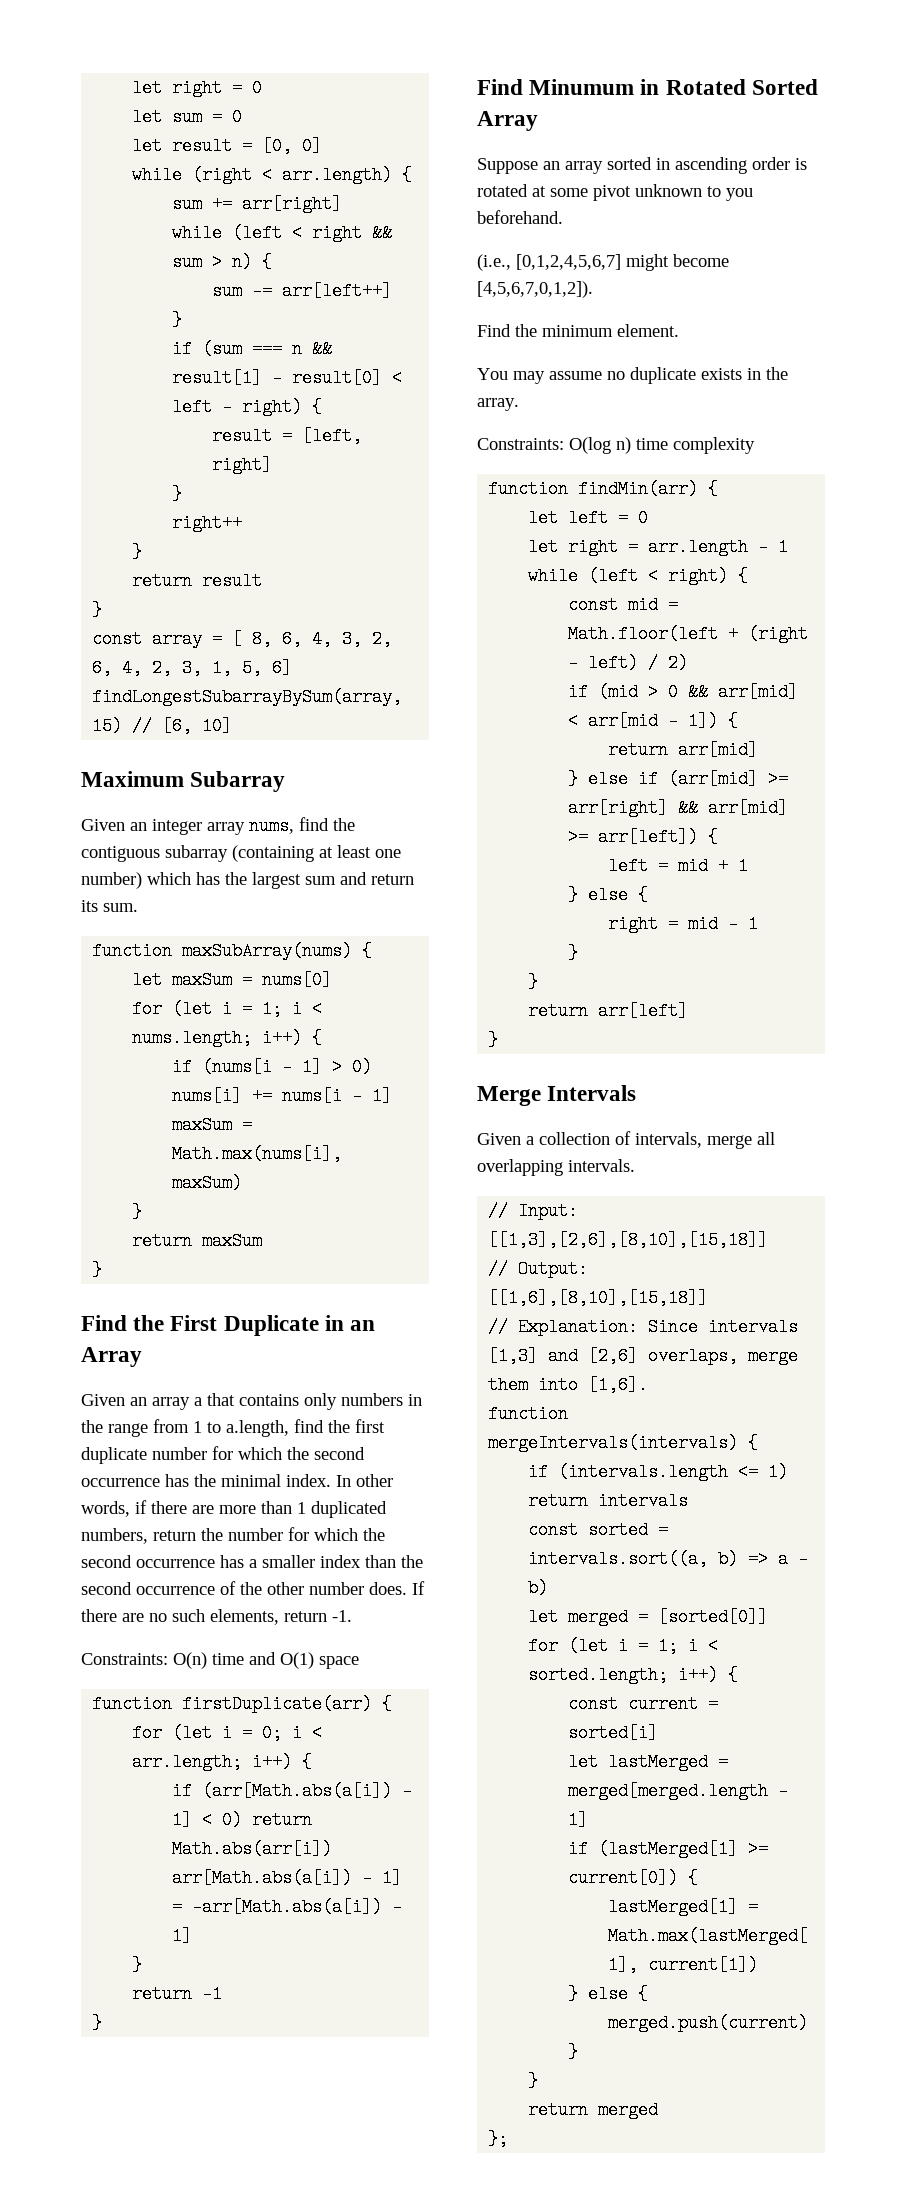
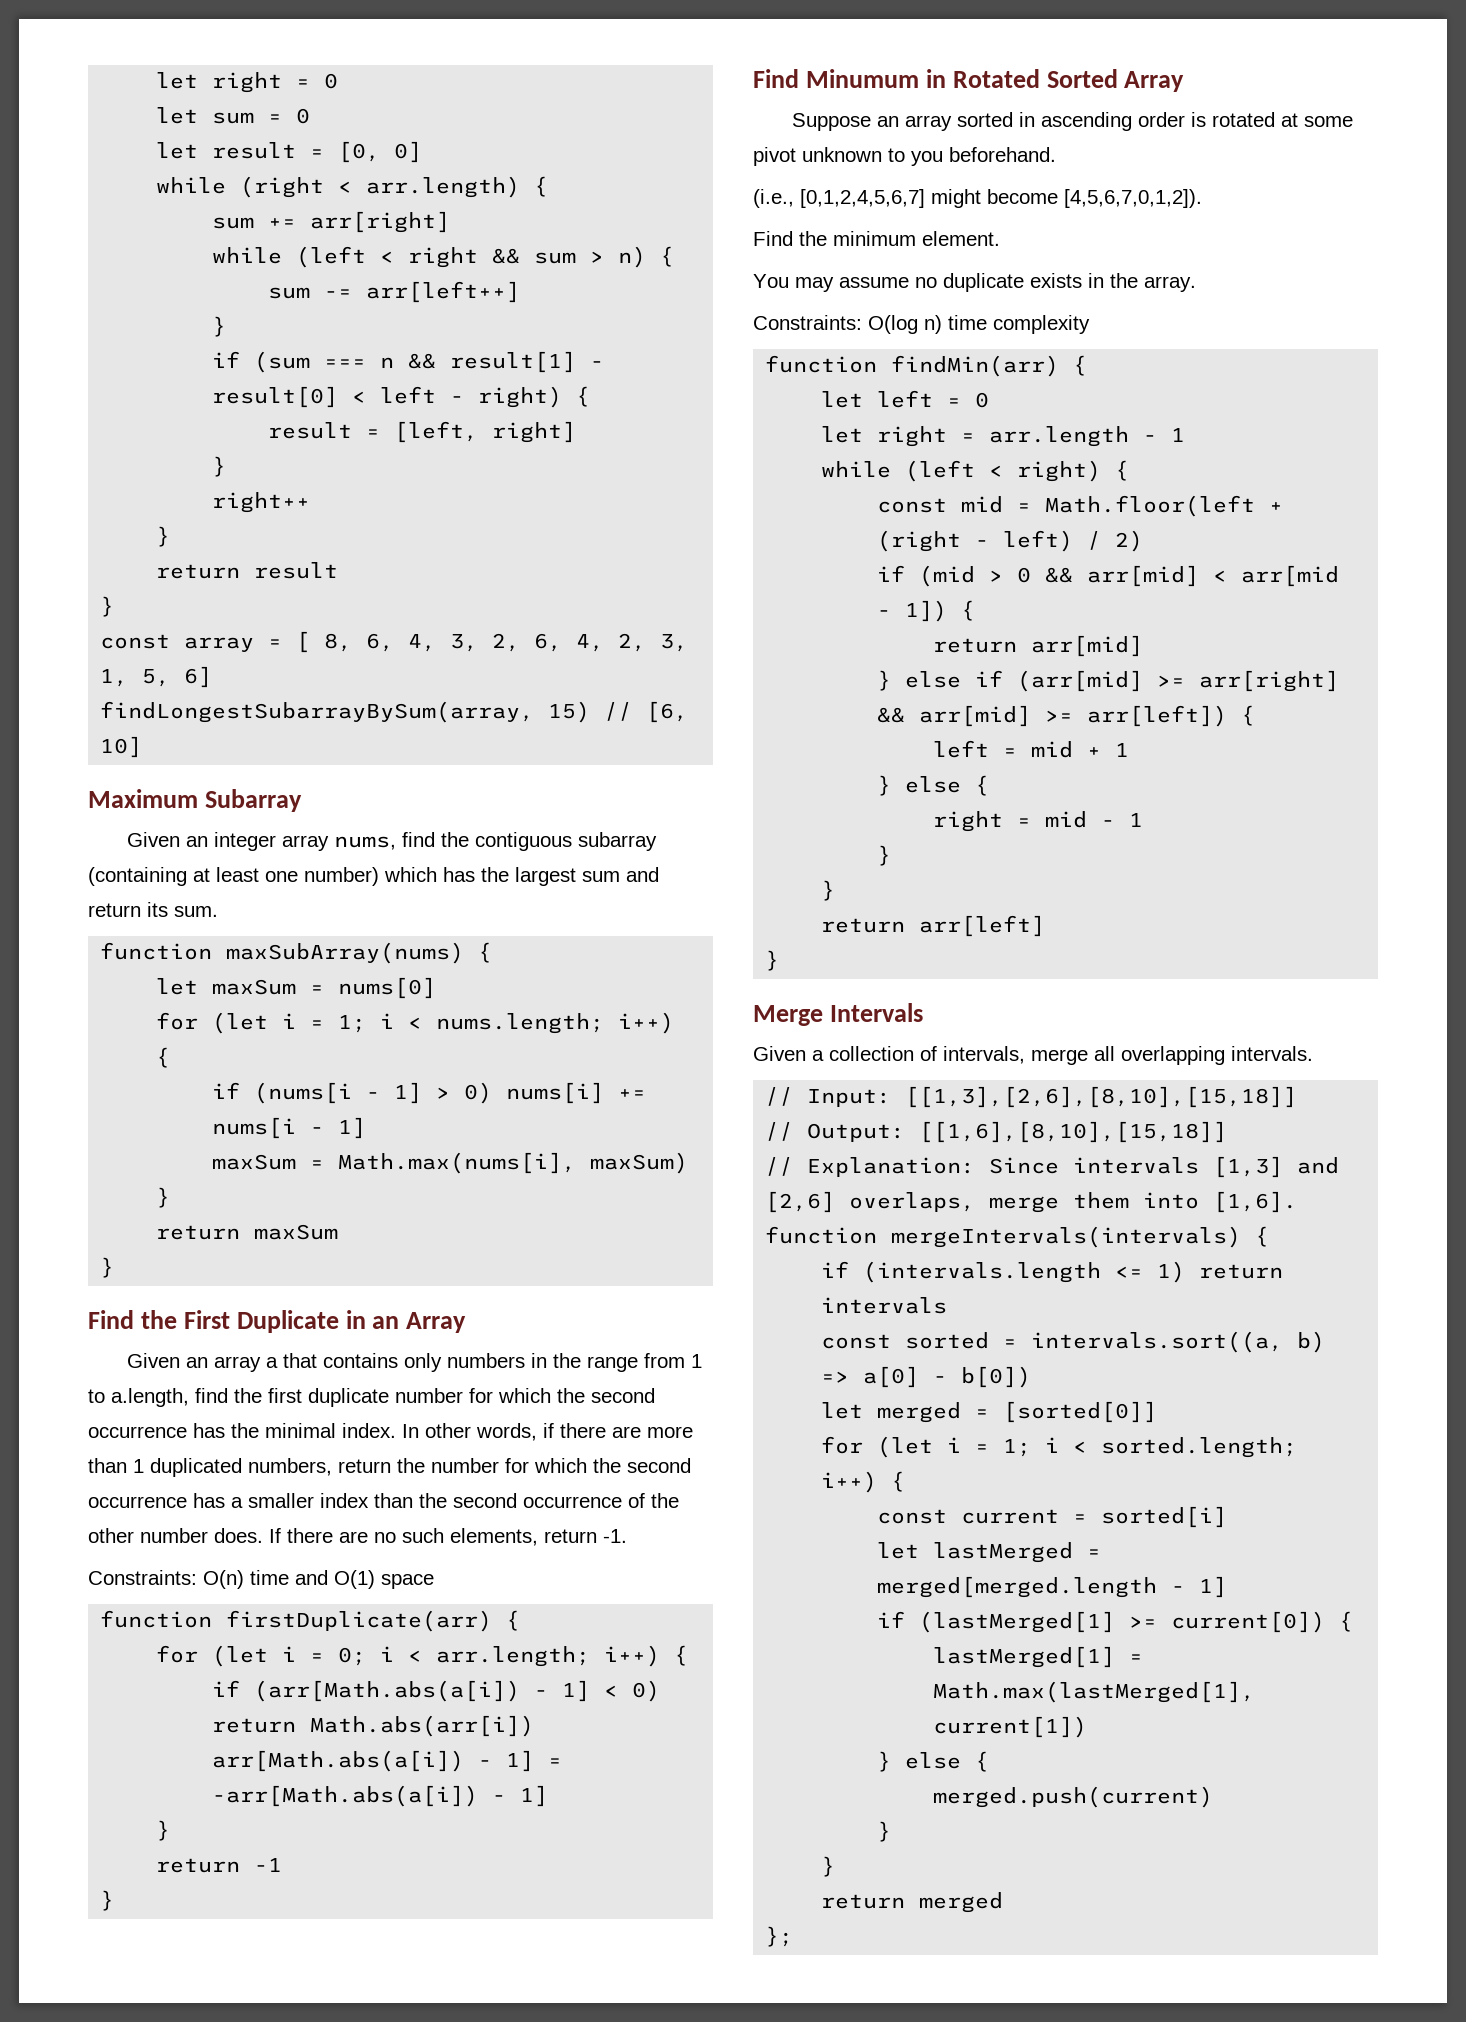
[778,1550,809,1568] [528,1579,549,1597] a - b) -> [863,1366,1032,1388] a[0] - b[0])

